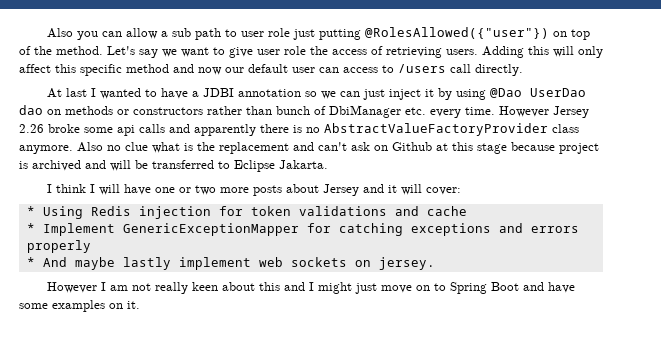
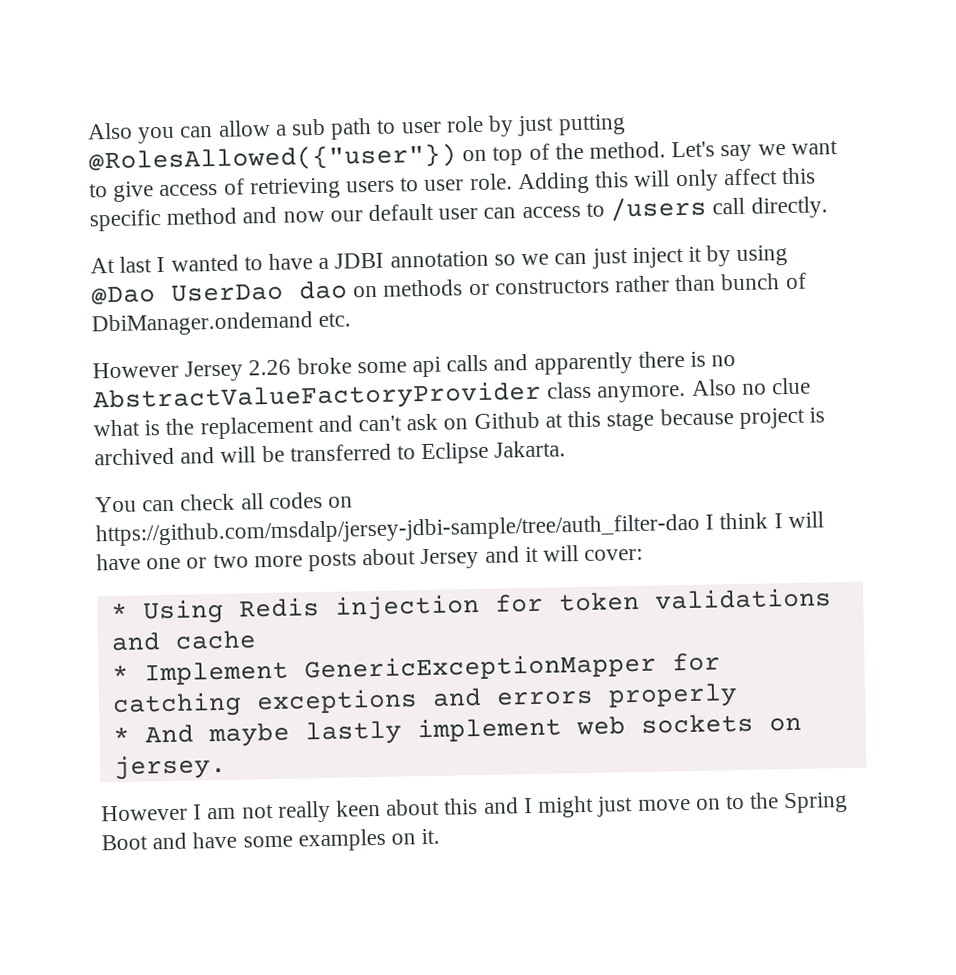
(291, 32) none -> [488,115,515,137] by
[257,46,478,58] user role the access of retrieving users. -> [159,173,513,200] access of retrieving users to user role.
[329,105,401,118] DbiManager -> [91,311,313,337] DbiManager.ondemand
[430,107,495,118] every time. -> (352, 320) //
(328, 164) none -> [95,491,354,513] [95,513,700,547] You can check all codes on https://github.com/msdalp/jersey-jdbi-sample/tree/auth_filter-dao
(447, 287) none -> [749,792,780,809] the

